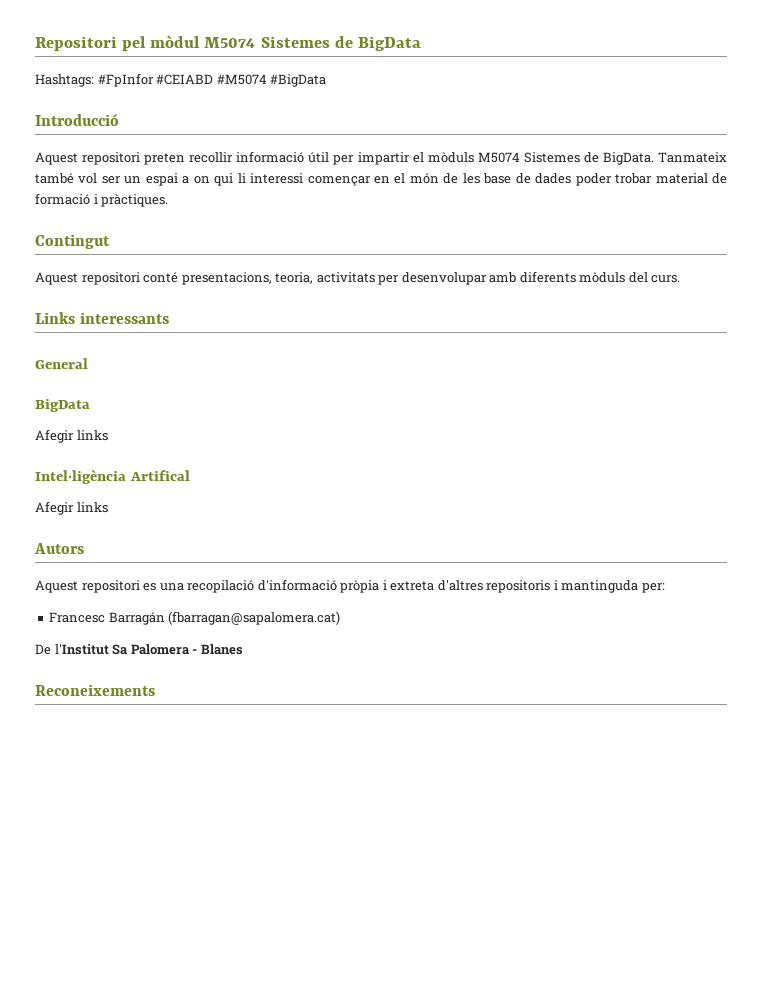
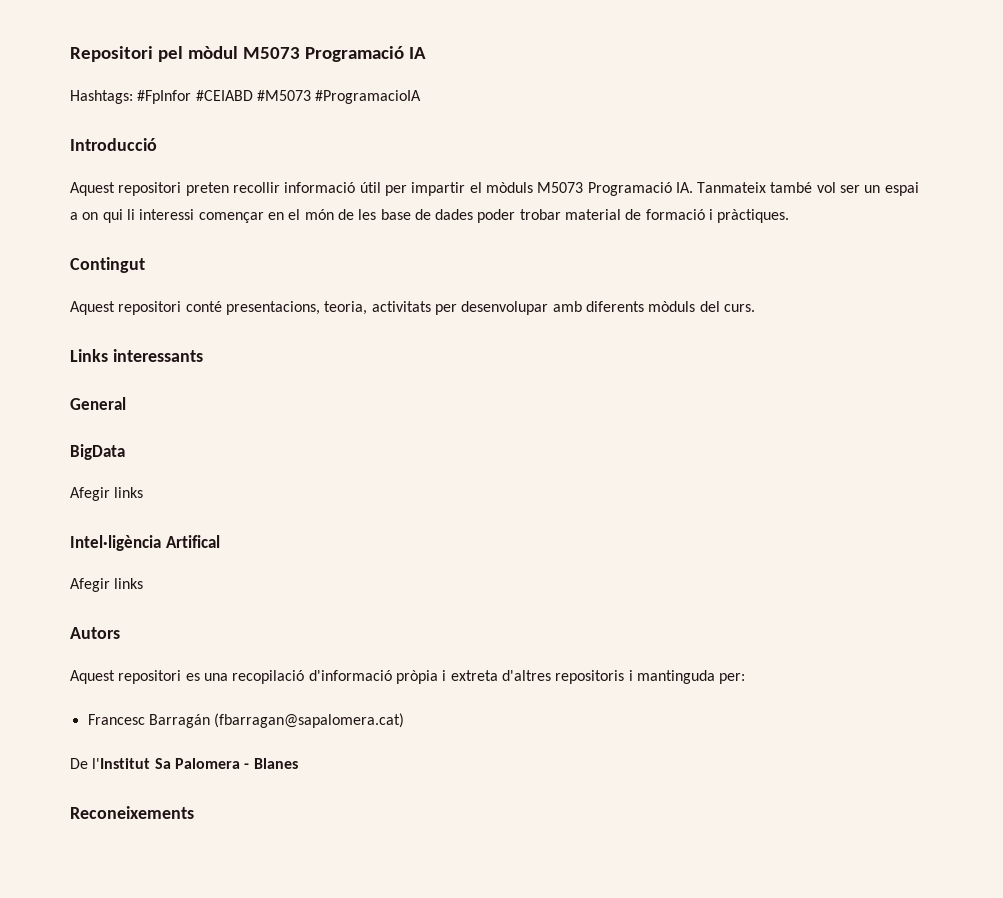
[204,36,421,51] M5074 Sistemes de BigData -> [242,46,426,62] M5073 Programació IA
[216,74,327,87] #M5074 #BigData -> [256,90,422,104] #M5073 #ProgramacioIA
[477,152,654,165] M5074 Sistemes de BigData. -> [537,182,693,196] M5073 Programació IA.

